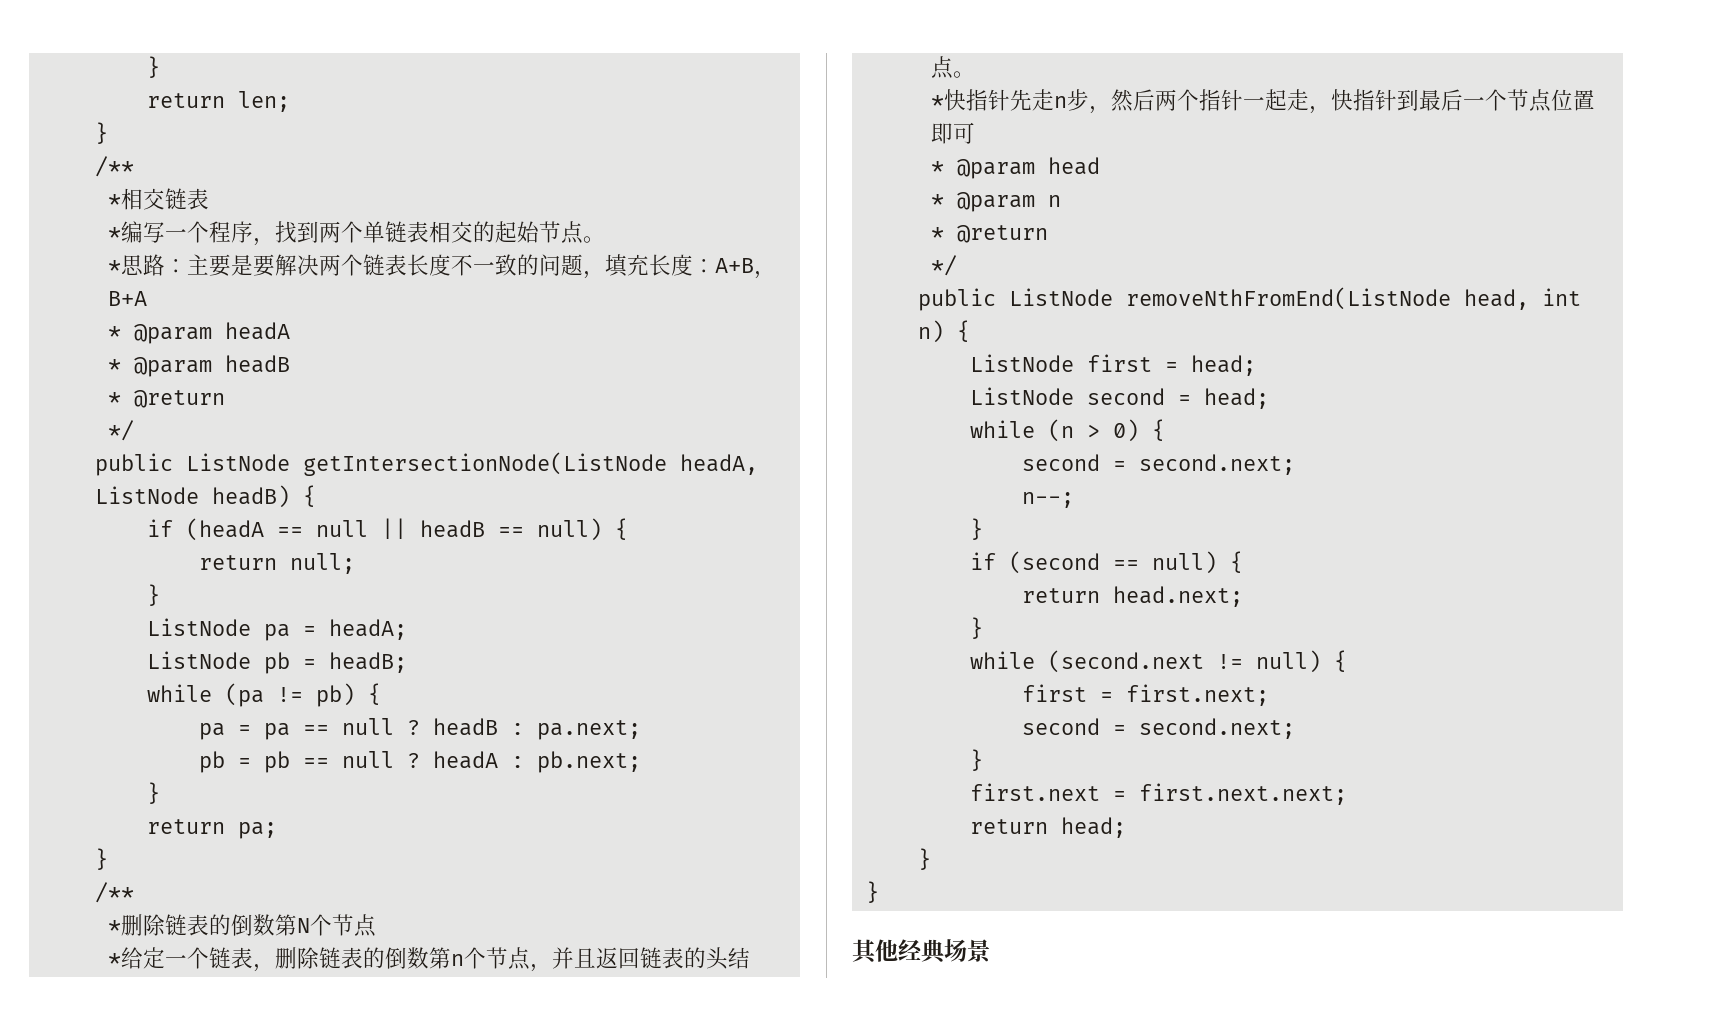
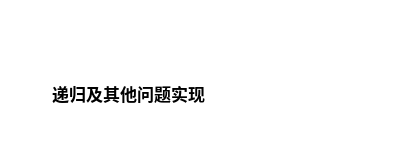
[146,56,160,78] [146,91,290,112] [94,122,108,144] [94,156,134,177] [107,188,209,210] [107,221,605,246] [107,254,776,279] [107,291,147,306] [107,322,290,344] [107,355,290,377] [107,390,225,408] [107,420,134,441] [94,452,758,476] [94,485,316,508] [146,518,628,541] [198,553,355,574] [146,584,160,606] [146,618,407,641] [146,651,407,674] [146,683,381,707] [198,718,641,740] [198,751,641,773] [146,782,160,804] [146,819,277,839] [94,848,108,870] [94,882,134,903] [107,914,376,937] [107,947,750,972] [930,56,975,79] [930,89,1595,114] [930,122,975,144] [930,157,1100,179] [930,192,1061,212] [930,225,1048,243] [930,255,957,276] [917,287,1581,311] [917,320,970,343] [969,354,1256,376] [969,387,1269,409] [969,419,1165,442] [1021,454,1295,475] [1021,492,1074,508] [969,518,983,540] [969,551,1243,574] [1021,586,1243,607] [969,617,983,639] [969,650,1347,673] [1021,684,1269,706] [1021,718,1295,739] [969,749,983,771] [969,783,1347,805] [969,817,1126,838] [917,848,931,870] [865,881,879,903] [852,939,991,964] } // return len; // } // /** // *相交链表 // *编写一个程序，找到两个单链表相交的起始节点。 // *思路：主要是要解决两个链表长度不一致的问题，填充长度：A+B，B+A // * @param headA // * @param headB // * @return // */ // public ListNode getIntersectionNode(ListNode headA, ListNode headB) { // if (headA == null || headB == null) { // return null; // } // ListNode pa = headA; // ListNode pb = headB; // while (pa != pb) { // pa = pa == null ? headB : pa.next; // pb = pb == null ? headA : pb.next; // } // return pa; // } // /** // *删除链表的倒数第N个节点 // *给定一个链表，删除链表的倒数第n个节点，并且返回链表的头结点。 // *快指针先走n步，然后两个指针一起走，快指针到最后一个节点位置即可 // * @param head // * @param n // * @return // */ // public ListNode removeNthFromEnd(ListNode head, int n) { // ListNode first = head; // ListNode second = head; // while (n > 0) { // second = second.next; // n--; // } // if (second == null) { // return head.next; // } // while (second.next != null) { // first = first.next; // second = second.next; // } // first.next = first.next.next; // return head; // } // } // 其他经典场景 -> [52,85,205,104] 递归及其他问题实现

